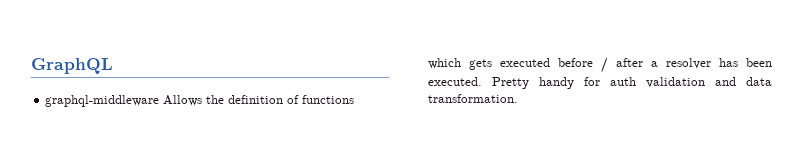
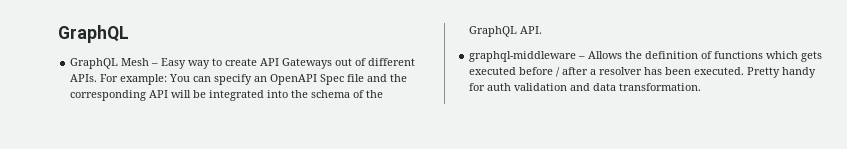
[31,58,113,74] GraphQL -> [58,25,129,43] [70,58,416,69] [70,74,408,85] [70,90,384,101] [469,26,543,37] GraphQL // GraphQL Mesh – Easy way to create API Gateways out of different APIs. For example: You can specify an OpenAPI Spec file and the corresponding API will be integrated into the schema of the GraphQL API.
(160, 101) none -> [578,56,586,59] –

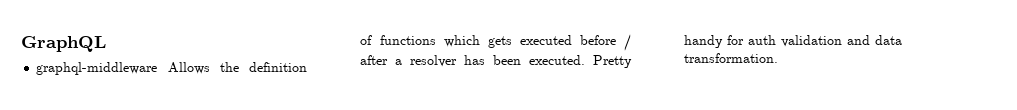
[58,25,129,43] [70,58,416,69] [70,74,408,85] [70,90,384,101] [469,26,543,37] GraphQL // GraphQL Mesh – Easy way to create API Gateways out of different APIs. For example: You can specify an OpenAPI Spec file and the corresponding API will be integrated into the schema of the GraphQL API. -> [21,36,106,52] GraphQL
[578,56,586,59] – -> (158, 68) none

